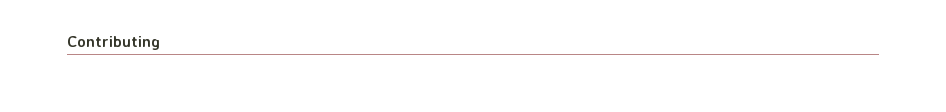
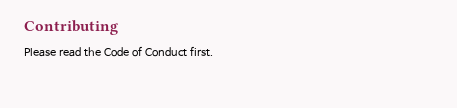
(160, 43) none -> [24,46,213,57] // Please read the Code of Conduct first.

